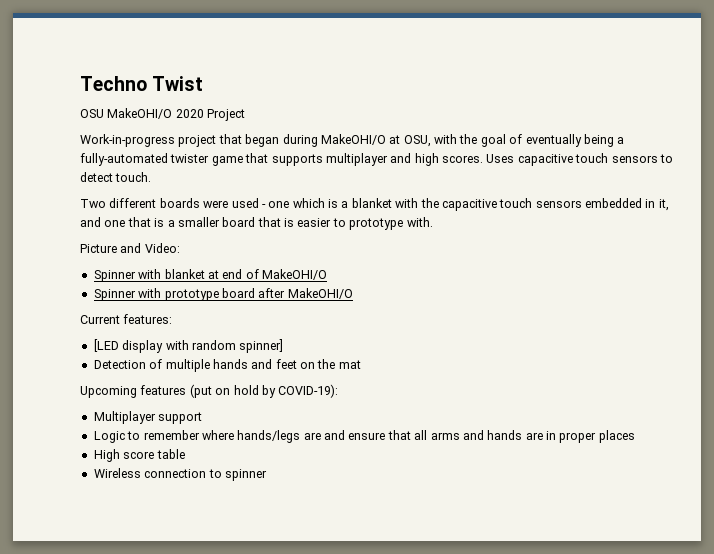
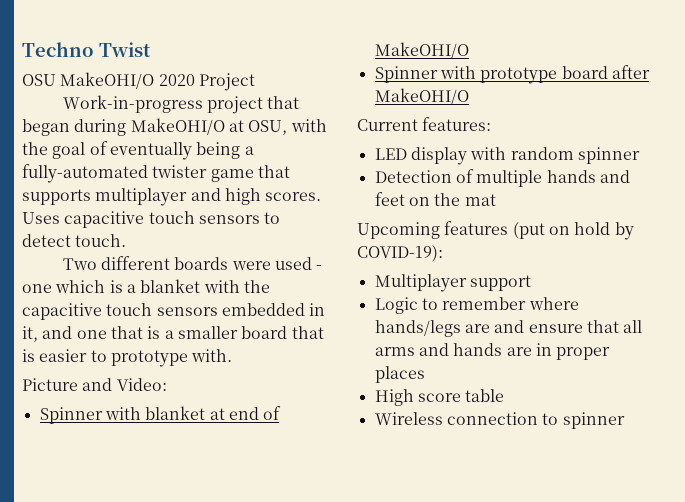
[93,339,119,352] [LED -> [374,148,407,160] LED
[239,339,284,353] spinner] -> [577,147,640,164] spinner

